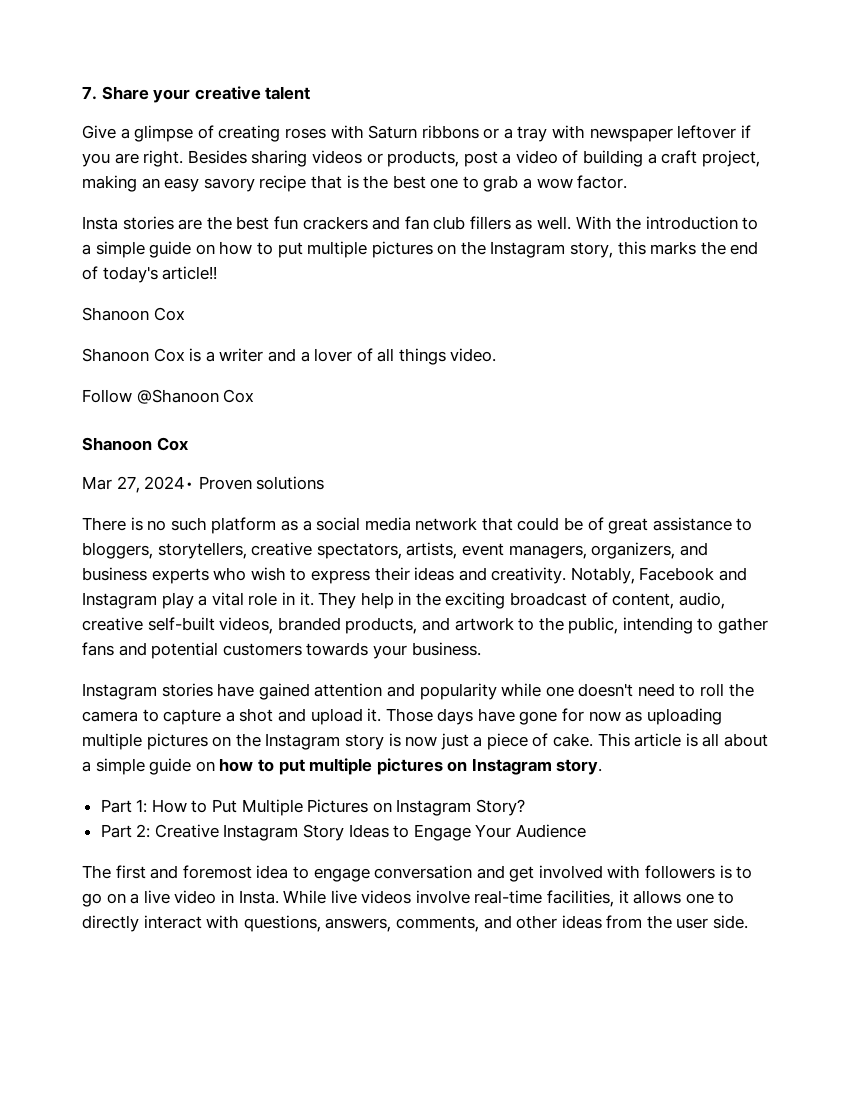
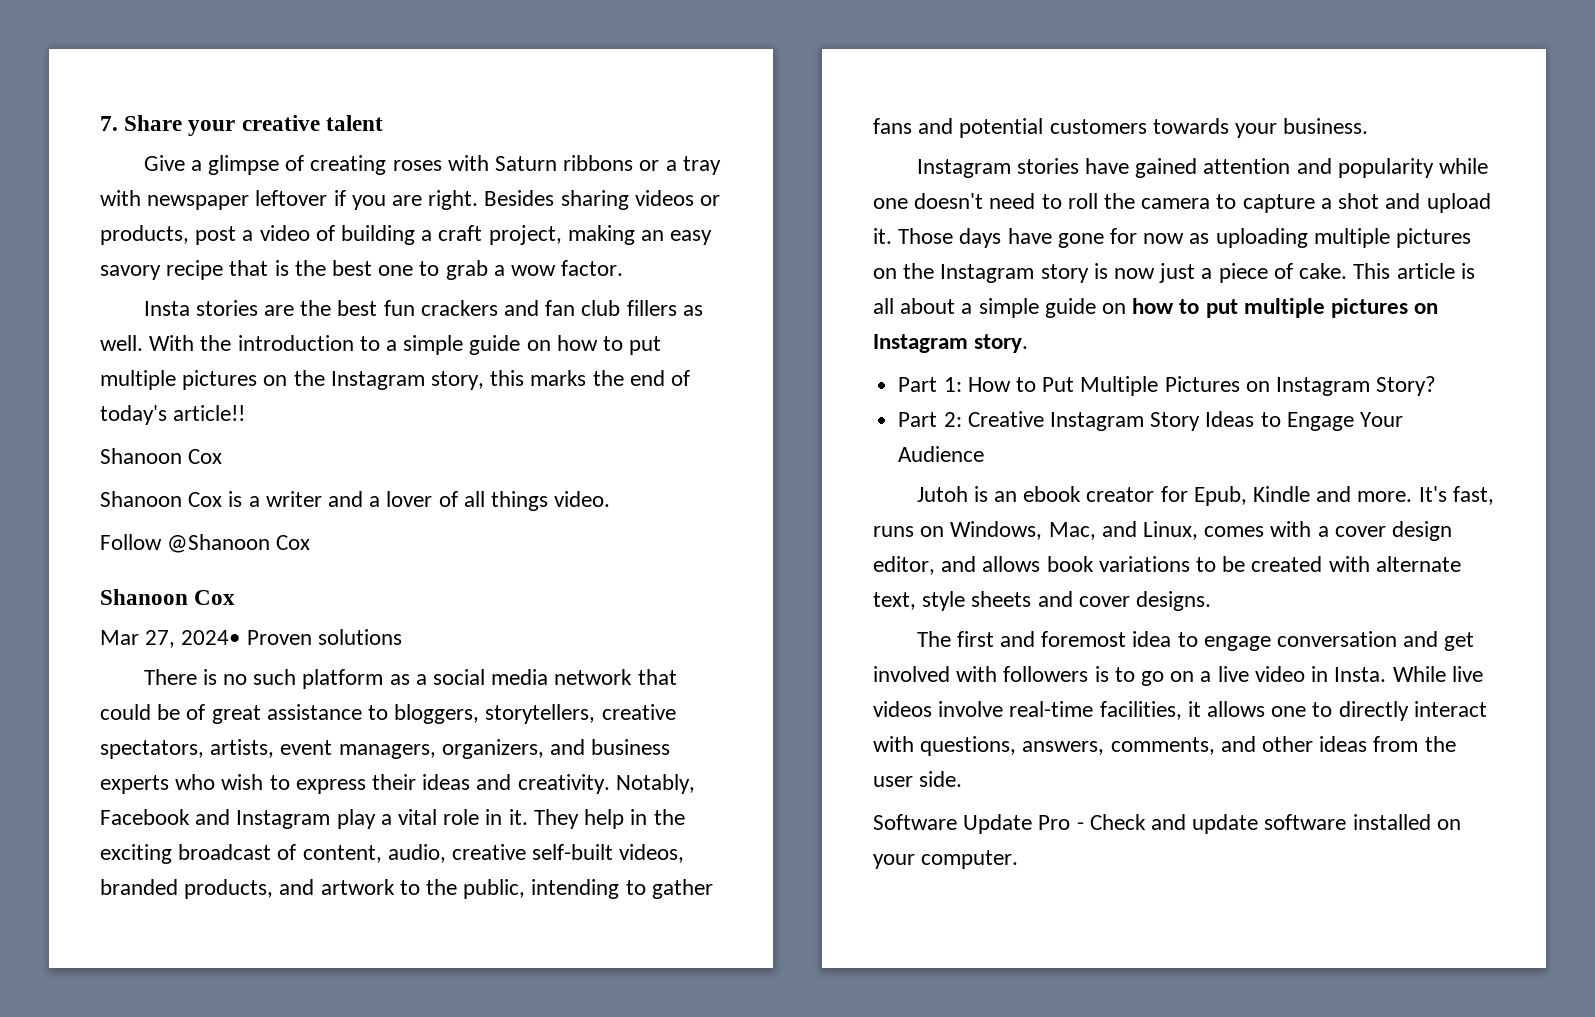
(587, 831) none -> [916,486,1494,506] [873,521,1453,541] [873,556,1461,575] [873,591,1212,611] // Jutoh is an ebook creator for Epub, Kindle and more. It's fast, runs on Windows, Mac, and Linux, comes with a cover design editor, and allows book variations to be created with alternate text, style sheets and cover designs.
(749, 922) none -> [873,814,1461,834] [873,850,1019,869] // Software Update Pro - Check and update software installed on your computer.

